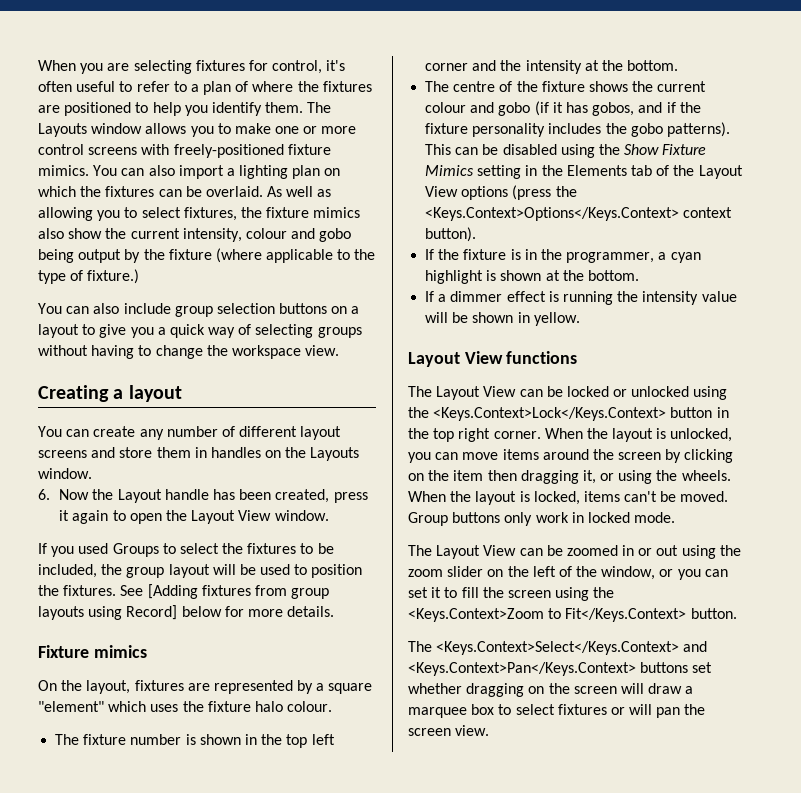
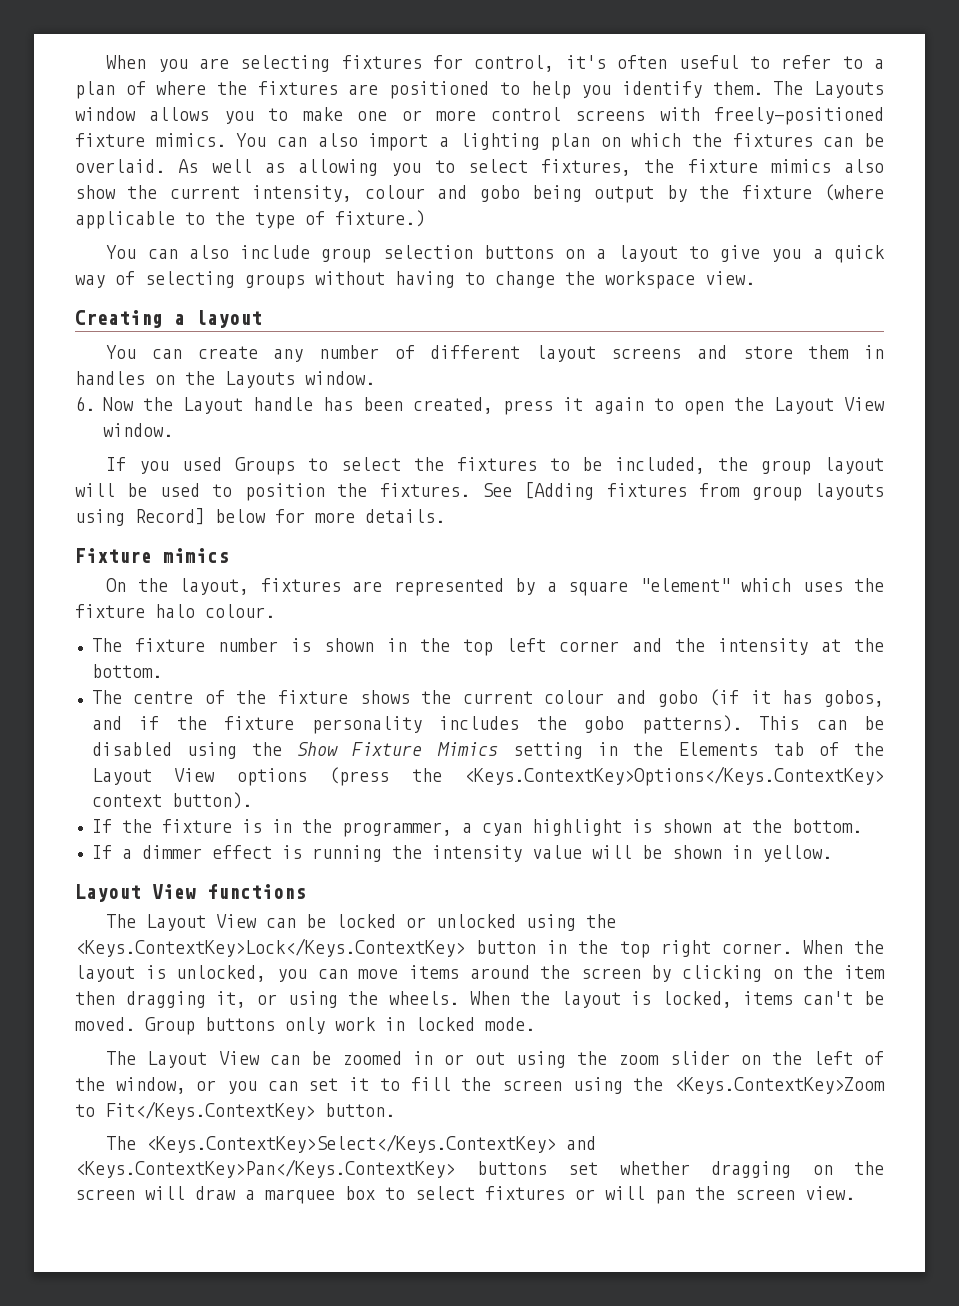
[425,207,680,221] <Keys.Context>Options</Keys.Context> -> [464,766,884,786] <Keys.ContextKey>Options</Keys.ContextKey>
[433,407,667,421] <Keys.Context>Lock</Keys.Context> -> [75,938,465,957] <Keys.ContextKey>Lock</Keys.ContextKey>
[408,608,687,622] <Keys.Context>Zoom to Fit</Keys.Context> -> [674,1077,885,1094] [75,1101,315,1120] <Keys.ContextKey>Zoom to Fit</Keys.ContextKey>
[436,641,708,655] [408,662,636,676] <Keys.Context>Select</Keys.Context> and <Keys.Context>Pan</Keys.Context> -> [146,1134,597,1153] [75,1159,455,1178] <Keys.ContextKey>Select</Keys.ContextKey> and <Keys.ContextKey>Pan</Keys.ContextKey>

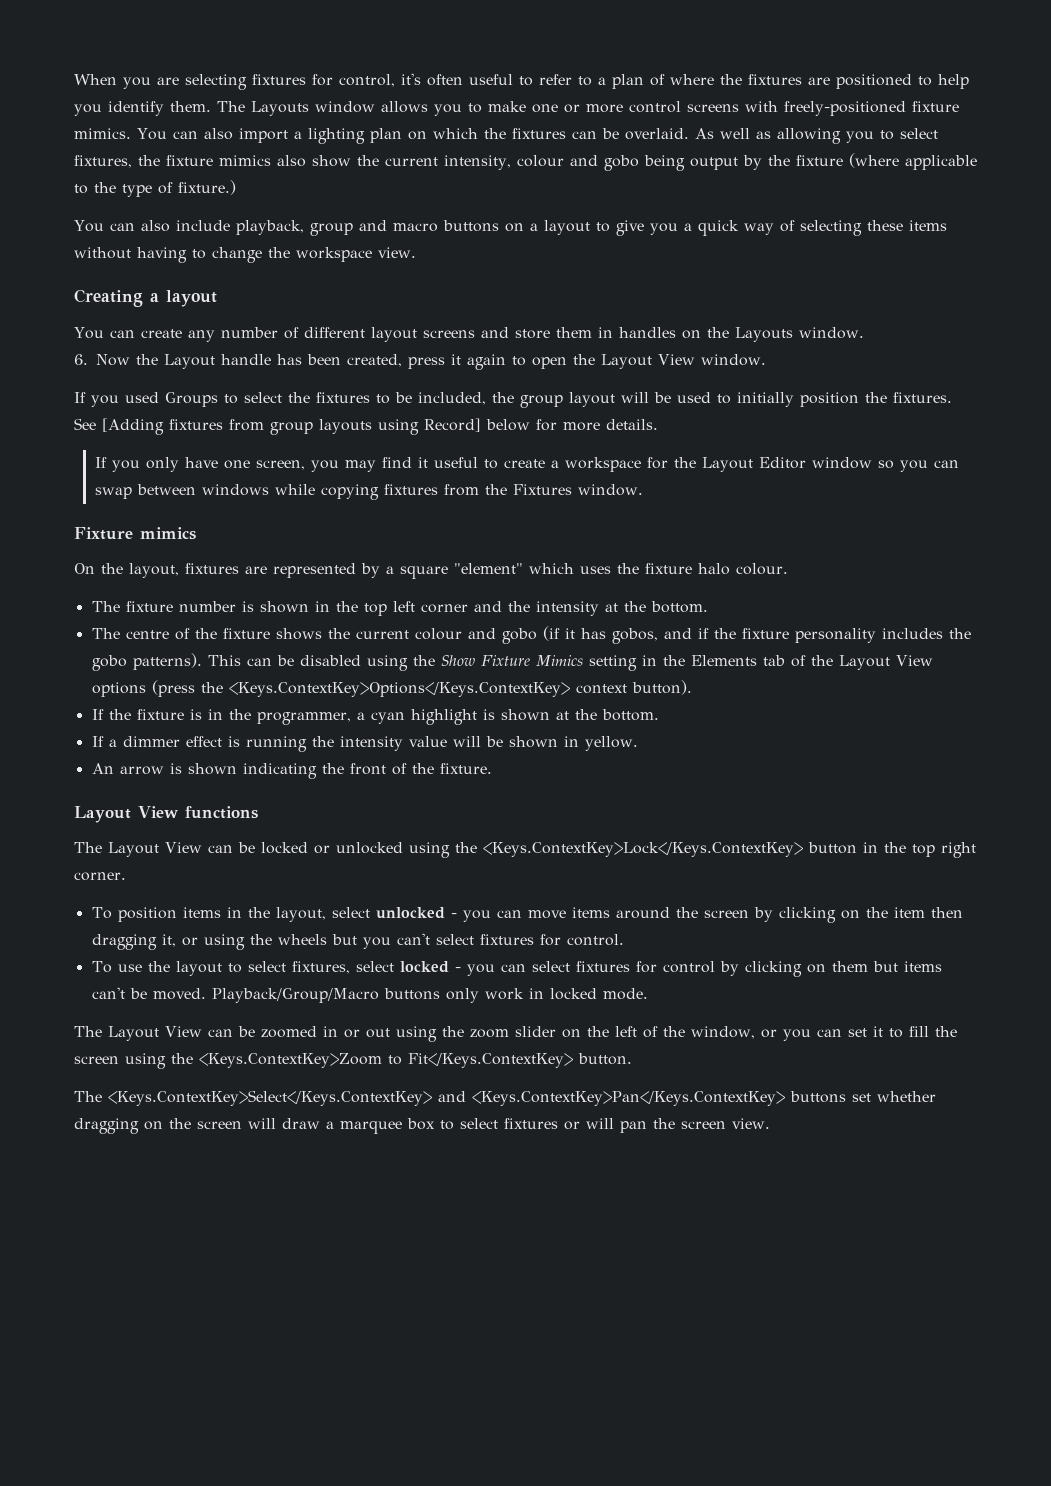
[321,245,473,263] group selection -> [235,220,438,236] playback, group and macro
[245,274,305,289] groups -> [866,220,947,231] these items
(233, 490) none -> [737,392,794,407] initially
(445, 516) none -> [94,457,959,472] [94,484,643,500] // If you only have one screen, you may find it useful to create a workspace for the Layout Editor window so you can swap between windows while copying fixtures from the Fixtures window.
(832, 853) none -> [91,763,492,779] // An arrow is shown indicating the front of the fixture.
[802,940,884,954] [75,965,267,982] When the layout is unlocked, -> [91,907,457,922] // To position items in the layout, select unlocked -
[388,991,733,1008] wheels. When the layout is locked, -> [277,933,624,949] [91,961,898,977] wheels but you can't select fixtures for control. // To use the layout to select fixtures, select locked - you can select fixtures for control by clicking on them but
[145,1017,195,1035] Group -> [211,988,379,1003] Playback/Group/Macro

